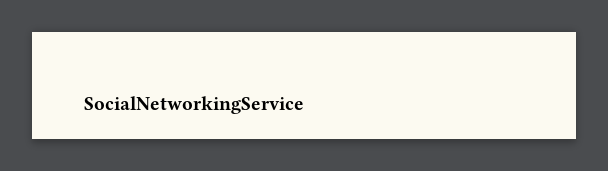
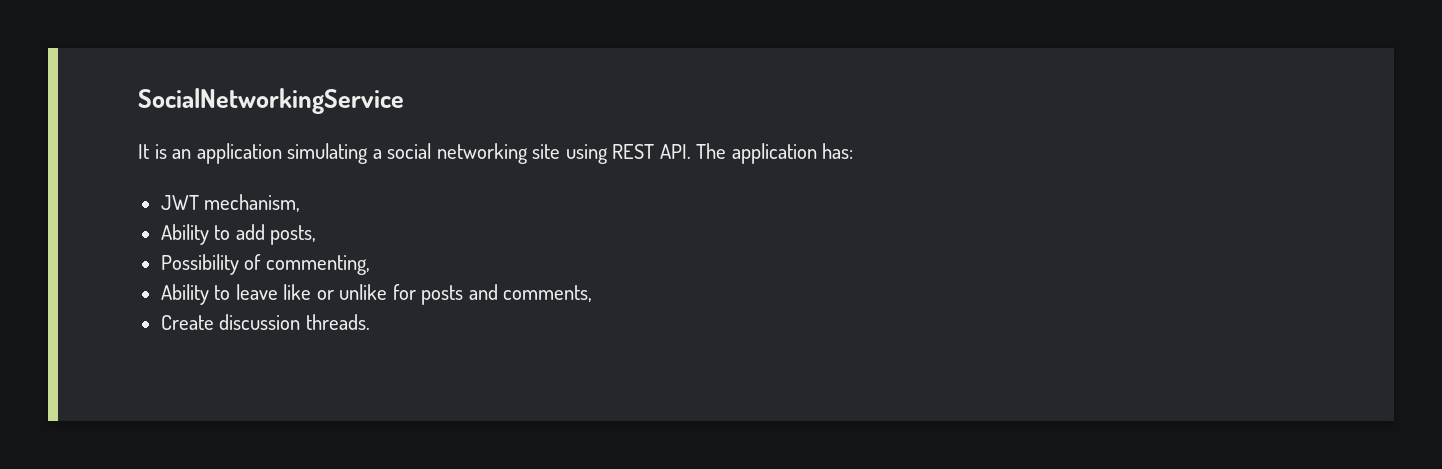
(304, 105) none -> [138,143,854,164] [160,194,301,212] [160,224,317,245] [160,254,370,275] [160,284,593,305] [160,314,370,330] // It is an application simulating a social networking site using REST API. The application has: // JWT mechanism, // Ability to add posts, // Possibility of commenting, // Ability to leave like or unlike for posts and comments, // Create discussion threads.

